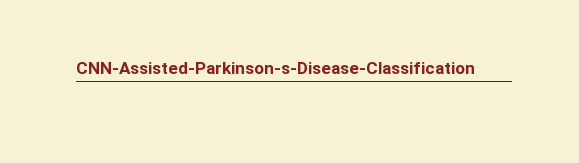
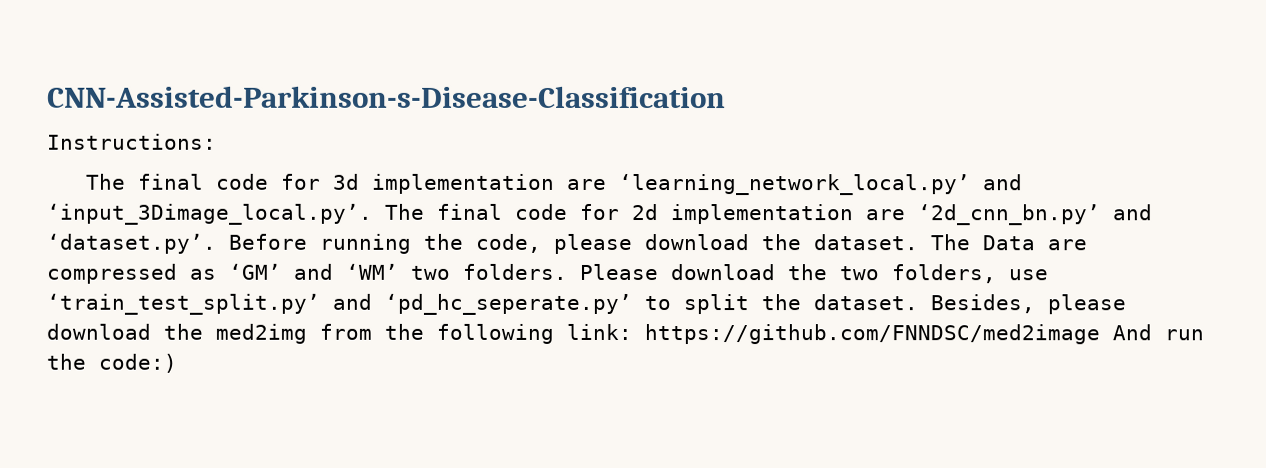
(475, 68) none -> [47,133,217,150] [86,173,1024,196] [47,203,1153,226] [46,233,1087,254] [46,263,1048,284] [46,293,1126,315] [46,323,1204,345] [46,353,177,373] // Instructions: // The final code for 3d implementation are ‘learning_network_local.py’ and ‘input_3Dimage_local.py’. The final code for 2d implementation are ‘2d_cnn_bn.py’ and ‘dataset.py’. Before running the code, please download the dataset. The Data are compressed as ‘GM’ and ‘WM’ two folders. Please download the two folders, use ‘train_test_split.py’ and ‘pd_hc_seperate.py’ to split the dataset. Besides, please download the med2img from the following link: https://github.com/FNNDSC/med2image And run the code:)

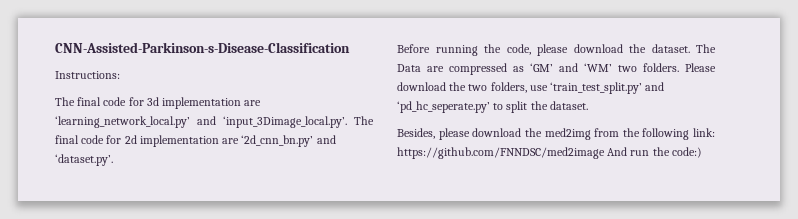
(217, 243) none -> (113, 160) //
(918, 302) none -> (588, 105) //

